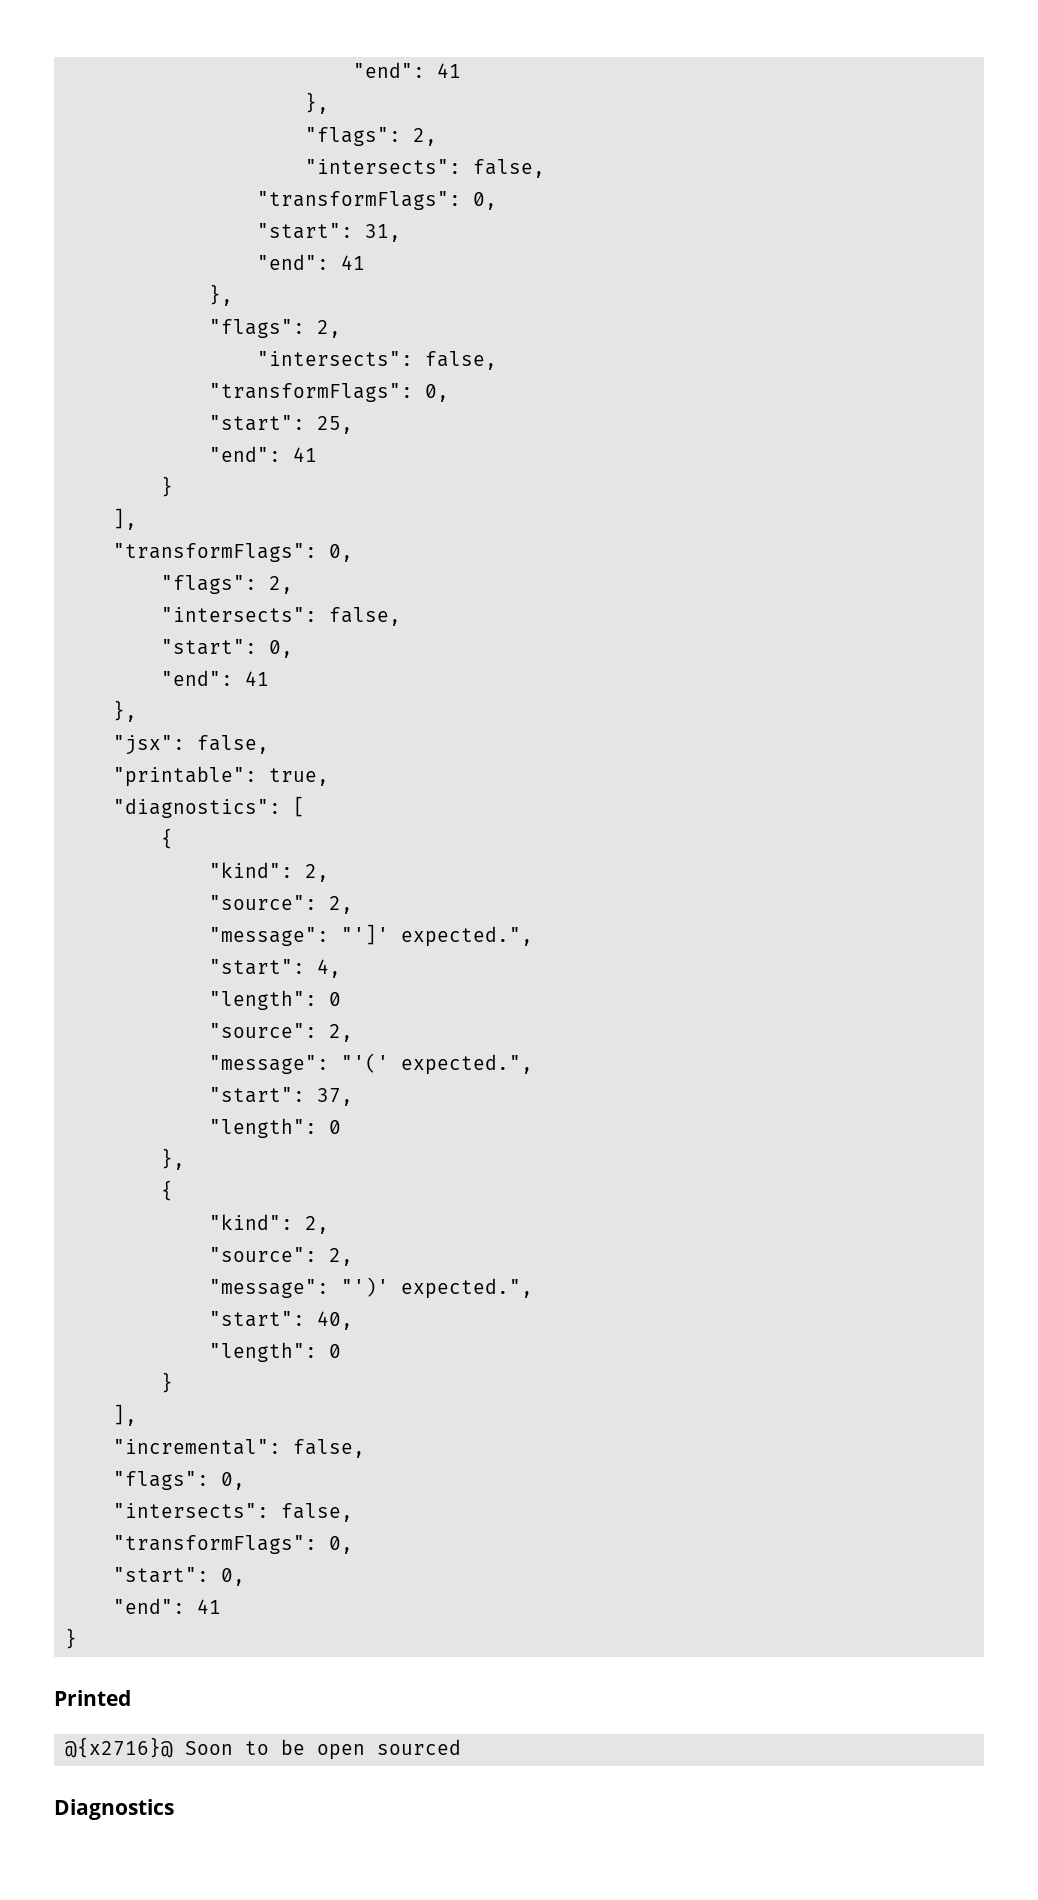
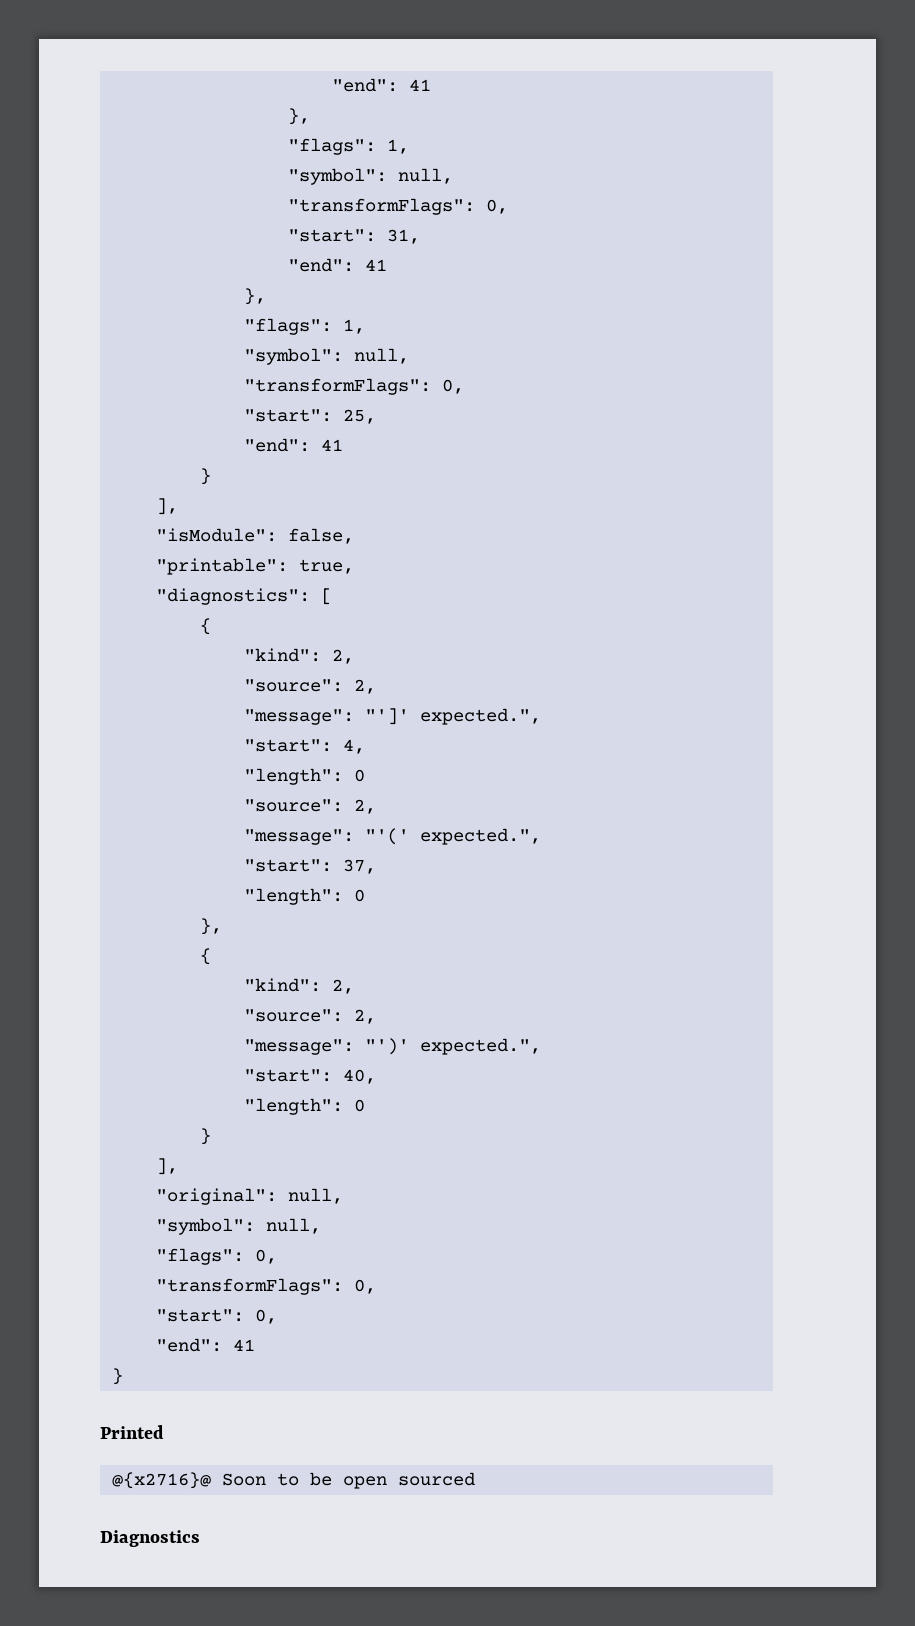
[353,62,462,78] [305,92,330,114] [305,127,438,146] [305,159,546,178] "end": 41 // }, // "flags": 2, // "intersects": false, -> [331,78,431,92] [287,108,310,125] [287,138,409,155] [287,168,453,185] "end": 41 // }, // "flags": 1, // "symbol": null,
[317,320,342,338] [257,351,498,370] 2, // "intersects": false, -> [342,319,365,334] [243,348,409,365] 1, // "symbol": null,
[113,543,354,562] [161,575,294,594] [161,607,402,626] [161,639,294,658] [161,670,270,686] [113,700,138,722] [113,735,186,755] "transformFlags": 0, // "flags": 2, // "intersects": false, // "start": 0, // "end": 41 // }, // "jsx": -> [155,528,277,542] "isModule":
[113,1439,366,1458] "incremental": false, -> [155,1188,343,1205] [155,1218,321,1235] "original": null, // "symbol": null,
[113,1503,354,1522] // "intersects": false, -> (277, 1256) none

